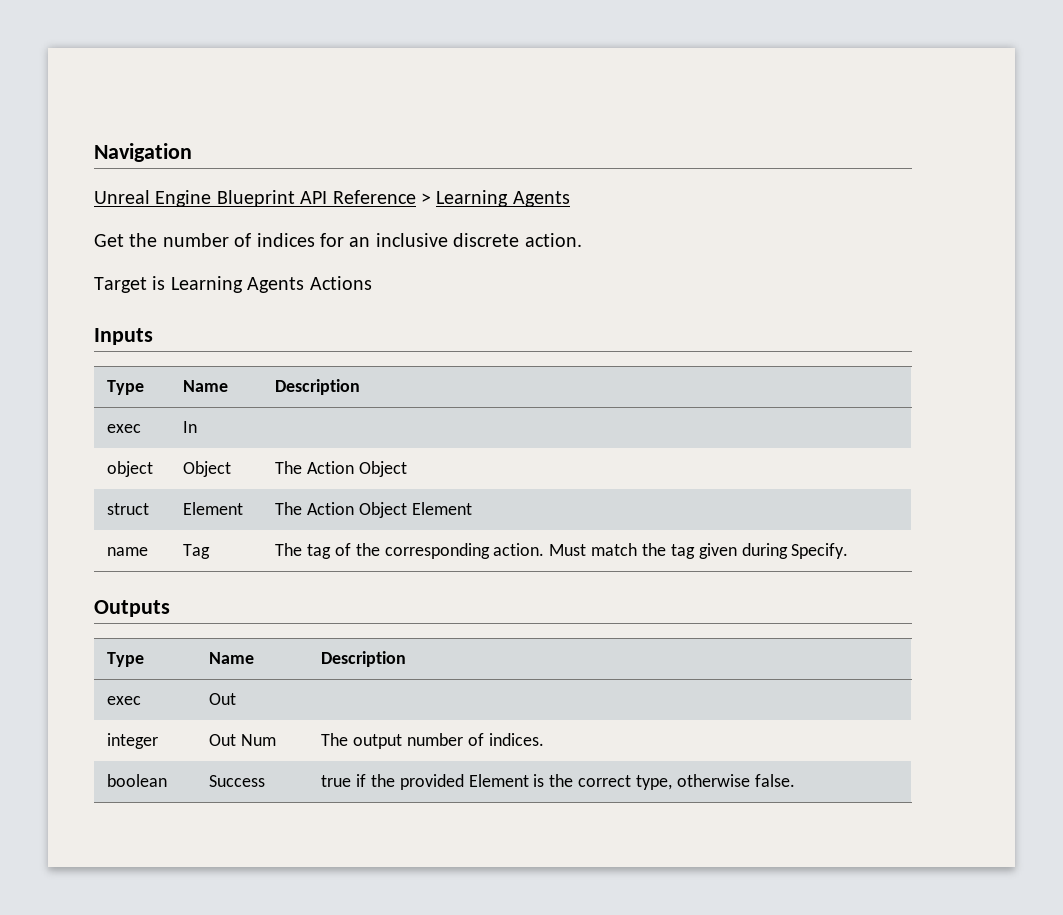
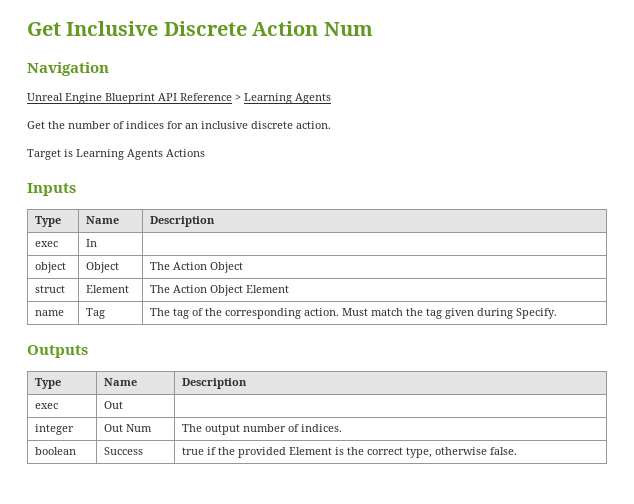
(94, 152) none -> [27,21,373,36] Get Inclusive Discrete Action Num //

